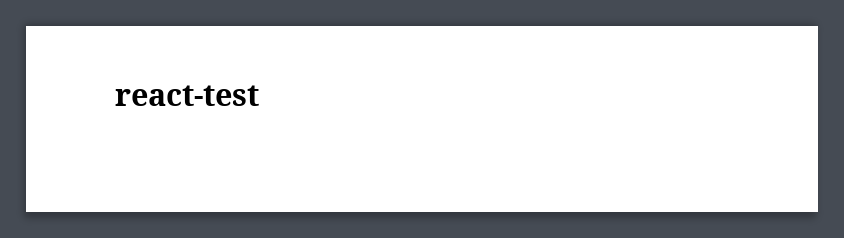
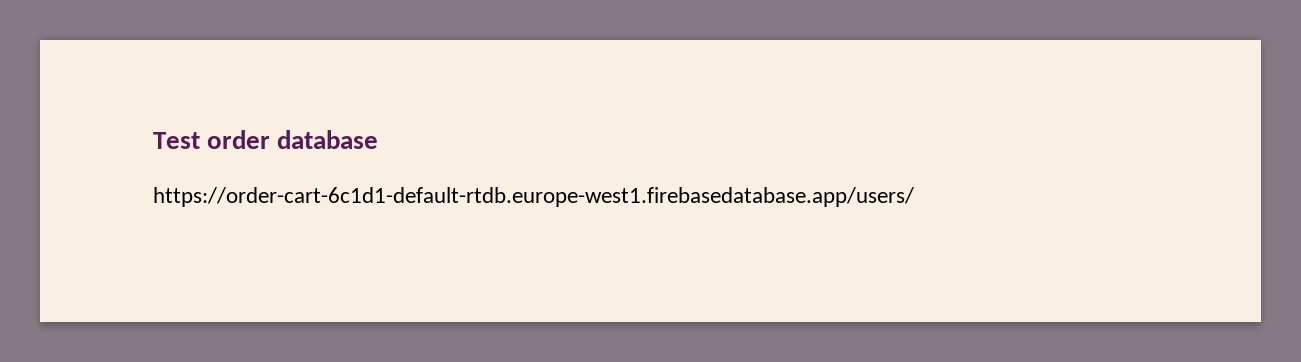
[115,85,259,106] react-test -> [153,130,379,149] [153,187,914,207] Test order database // https://order-cart-6c1d1-default-rtdb.europe-west1.firebasedatabase.app/users/

